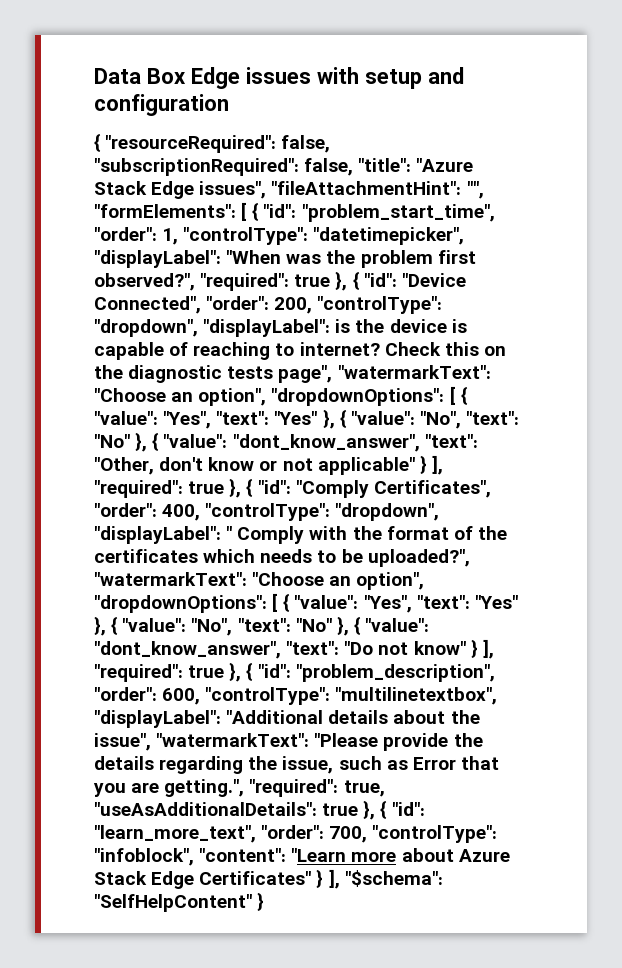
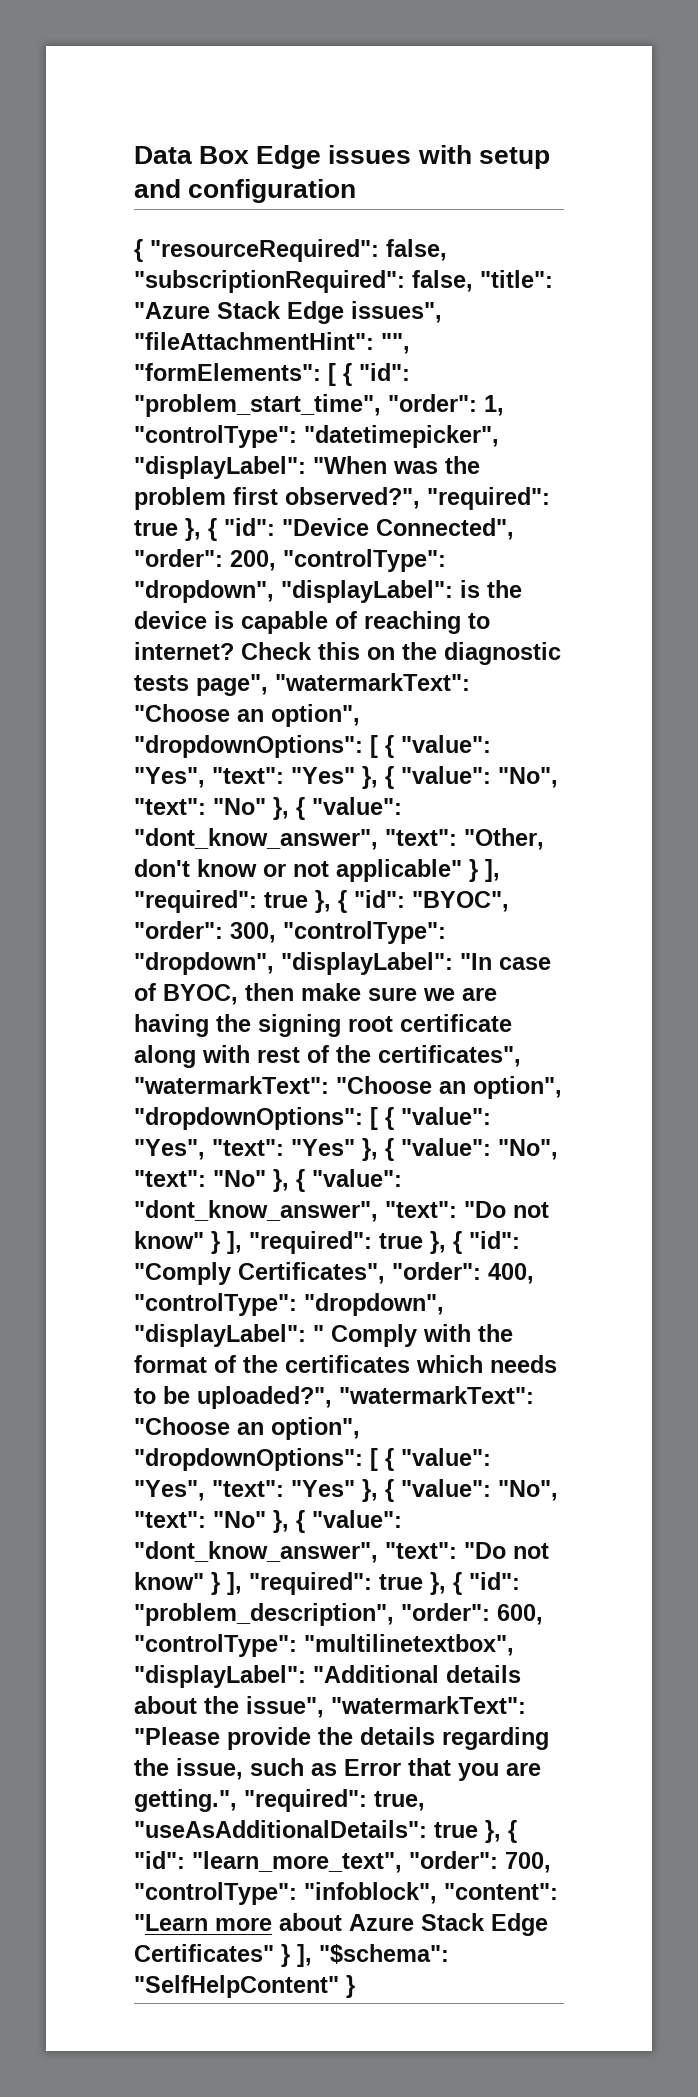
(291, 487) none -> [412,891,509,912] [134,921,446,944] [134,952,551,975] [134,983,497,1005] [134,1014,512,1037] [134,1045,521,1068] [134,1076,562,1099] [134,1107,491,1130] [134,1138,558,1161] [134,1169,402,1192] [134,1200,549,1222] [134,1231,520,1254] "BYOC", "order": 300, "controlType": "dropdown", "displayLabel": "In case of BYOC, then make sure we are having the signing root certificate along with rest of the certificates", "watermarkText": "Choose an option", "dropdownOptions": [ { "value": "Yes", "text": "Yes" }, { "value": "No", "text": "No" }, { "value": "dont_know_answer", "text": "Do not know" } ], "required": true }, { "id":

